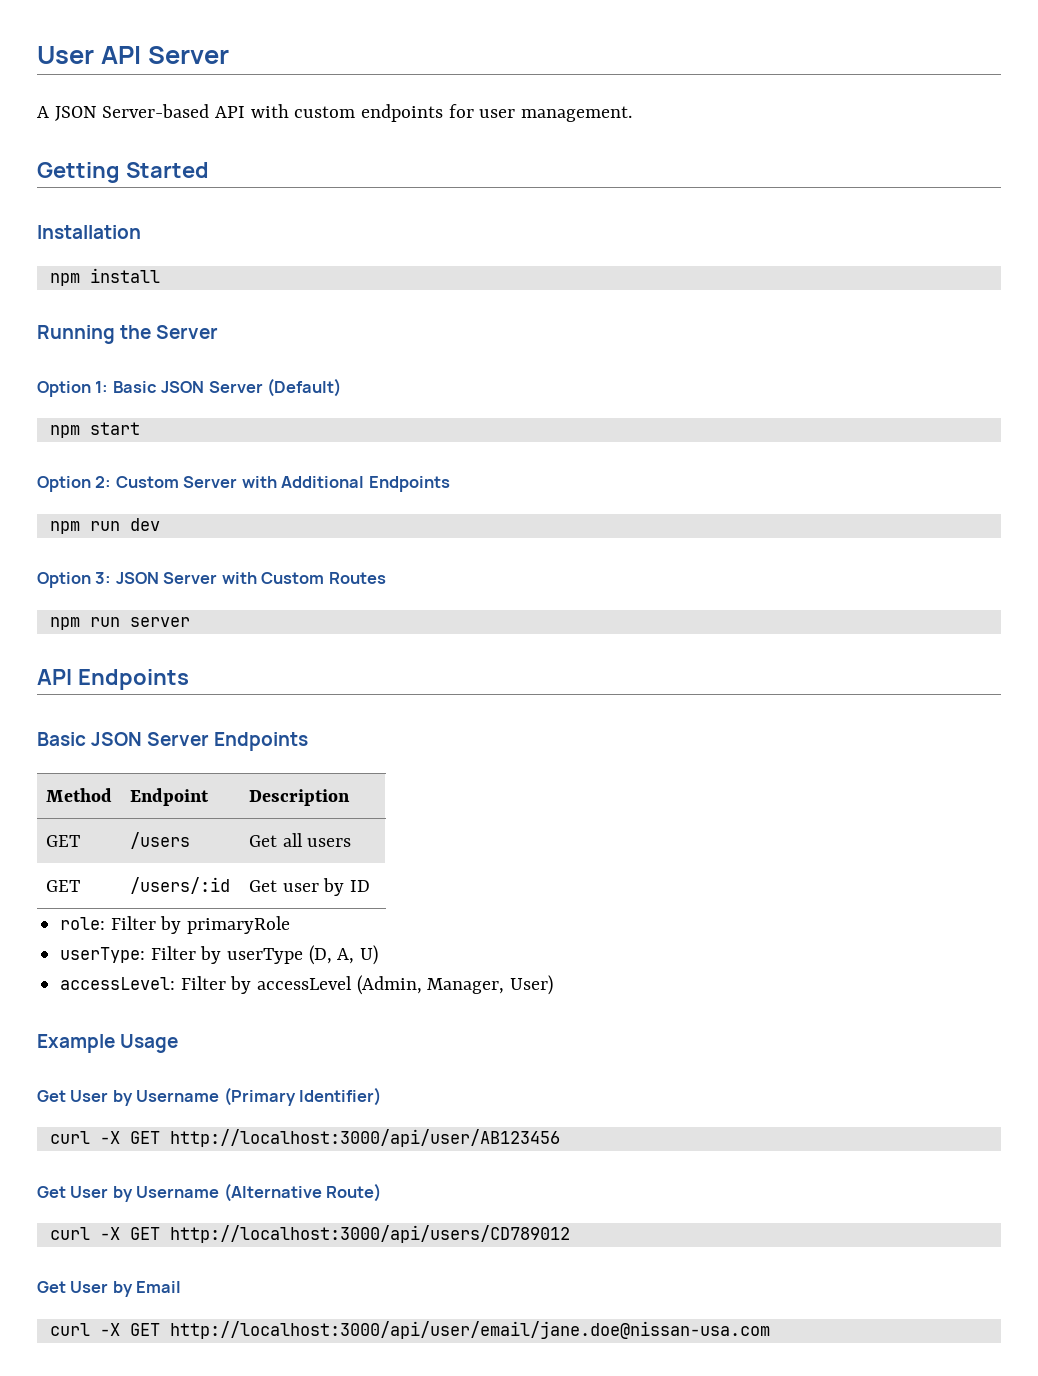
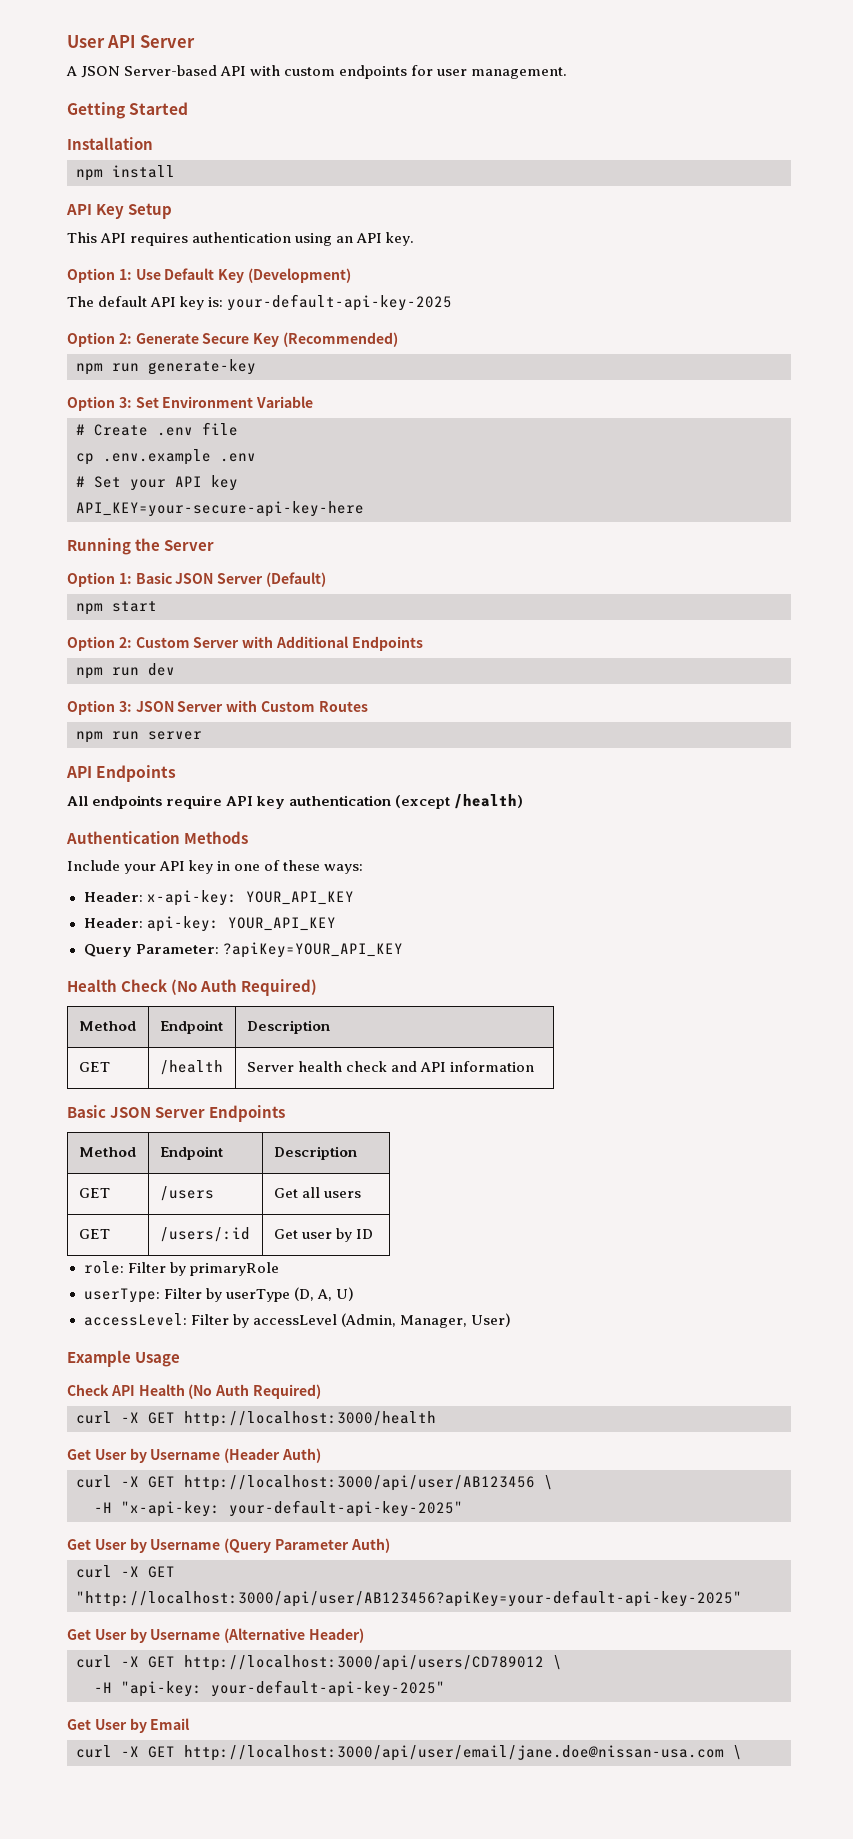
(160, 275) none -> [66,203,173,219] [67,232,415,246] [67,268,351,283] [67,294,453,311] [67,332,398,347] [76,359,256,375] [67,396,314,411] [76,422,238,436] [76,449,256,465] [76,475,238,491] [76,501,364,517] // API Key Setup // This API requires authentication using an API key. // Option 1: Use Default Key (Development) // The default API key is: your-default-api-key-2025 // Option 2: Generate Secure Key (Recommended) // npm run generate-key // Option 3: Set Environment Variable // # Create .env file // cp .env.example .env // # Set your API key // API_KEY=your-secure-api-key-here
(189, 679) none -> [67,794,524,809] [66,831,249,844] [67,860,364,874] [83,890,354,906] [83,916,336,932] [83,942,403,958] [67,979,318,996] [78,1021,136,1031] [159,1020,223,1034] [246,1020,330,1034] [78,1062,110,1072] [159,1060,223,1075] [246,1061,534,1072] // All endpoints require API key authentication (except /health) // Authentication Methods // Include your API key in one of these ways: // Header: x-api-key: YOUR_API_KEY // Header: api-key: YOUR_API_KEY // Query Parameter: ?apiKey=YOUR_API_KEY // Health Check (No Auth Required) // Method | Endpoint | Description // GET | /health | Server health check and API information
[37,1087,382,1106] // Get User by Username (Primary Identifier) -> [67,1384,321,1399] [76,1411,436,1427] [67,1448,321,1463] // Check API Health (No Auth Required) // curl -X GET http://localhost:3000/health // Get User by Username (Header Auth)
(560, 1138) none -> [544,1475,553,1490] [94,1500,463,1517] [67,1538,390,1553] [76,1565,175,1578] [76,1590,742,1607] \ // -H "x-api-key: your-default-api-key-2025" // Get User by Username (Query Parameter Auth) // curl -X GET "http://localhost:3000/api/user/AB123456?apiKey=your-default-api-key-2025"
[326,1183,382,1202] Route) -> [308,1628,364,1643] Header)
(570, 1234) none -> [553,1655,562,1670] [94,1680,445,1697] \ // -H "api-key: your-default-api-key-2025"
(770, 1330) none -> [733,1745,742,1760] \

